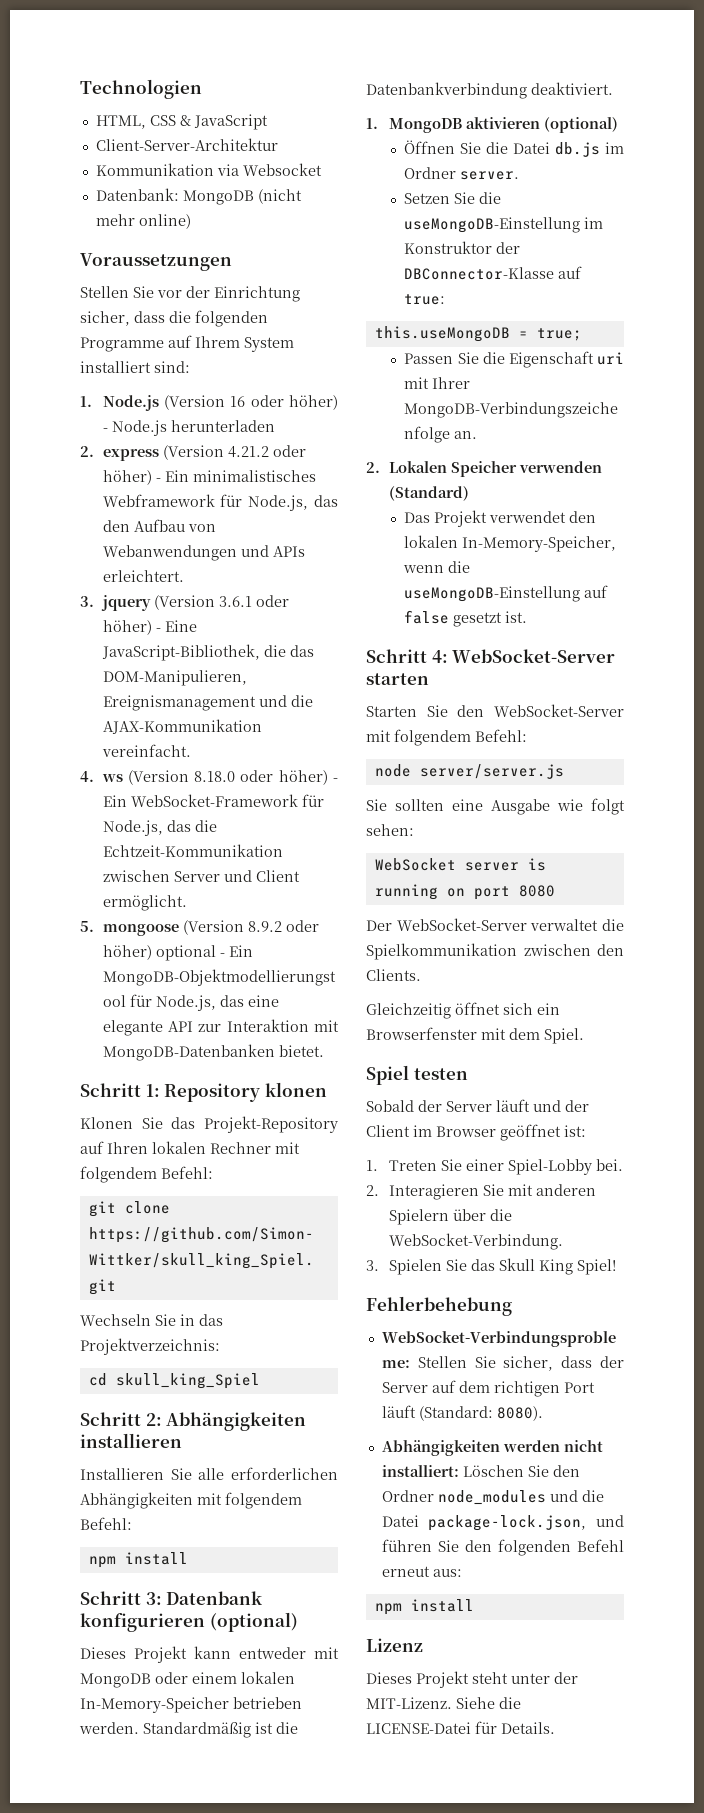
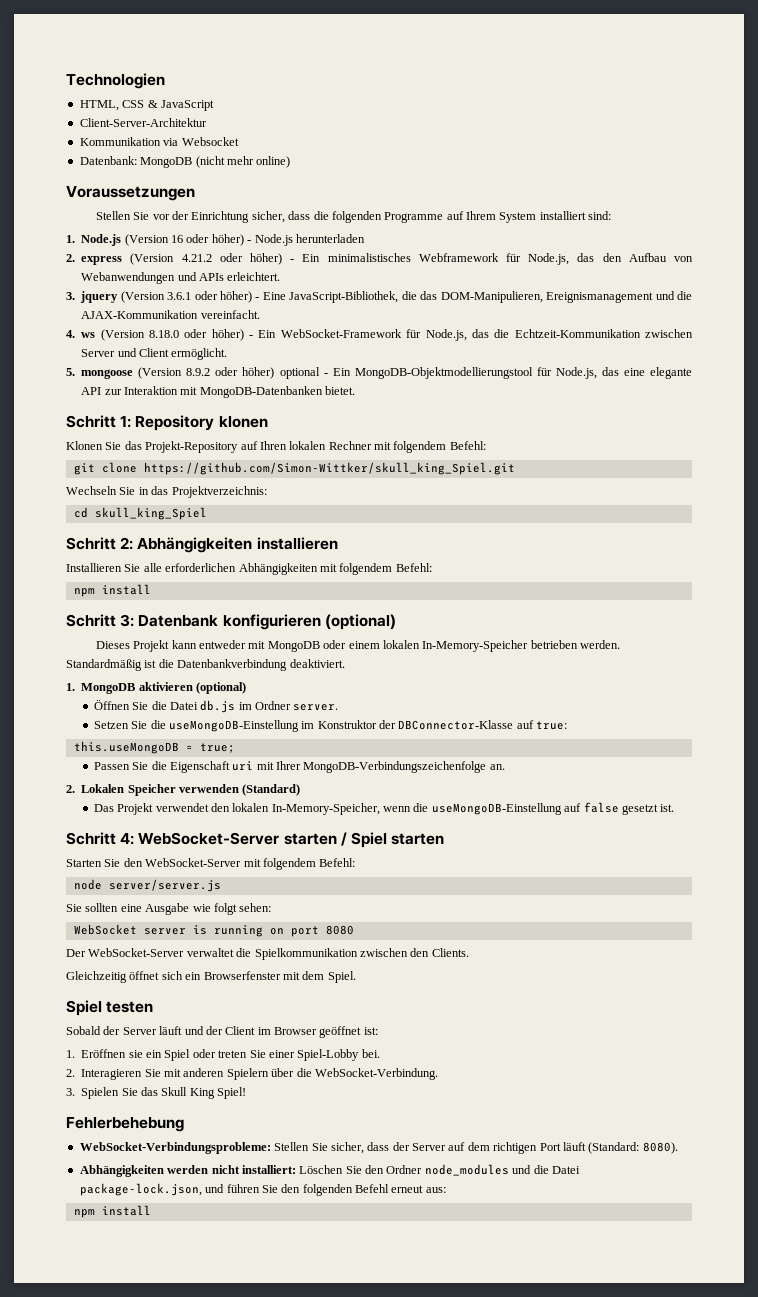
(429, 679) none -> [340,832,445,848] / Spiel starten
[388,1160,437,1171] Treten -> [81,1049,248,1061] Eröffnen sie ein Spiel oder treten
[366,1638,423,1652] [366,1671,578,1688] [366,1697,521,1709] [366,1721,555,1734] // Lizenz // Dieses Projekt steht unter der MIT-Lizenz. Siehe die LICENSE-Datei für Details. -> (151, 1210) none

